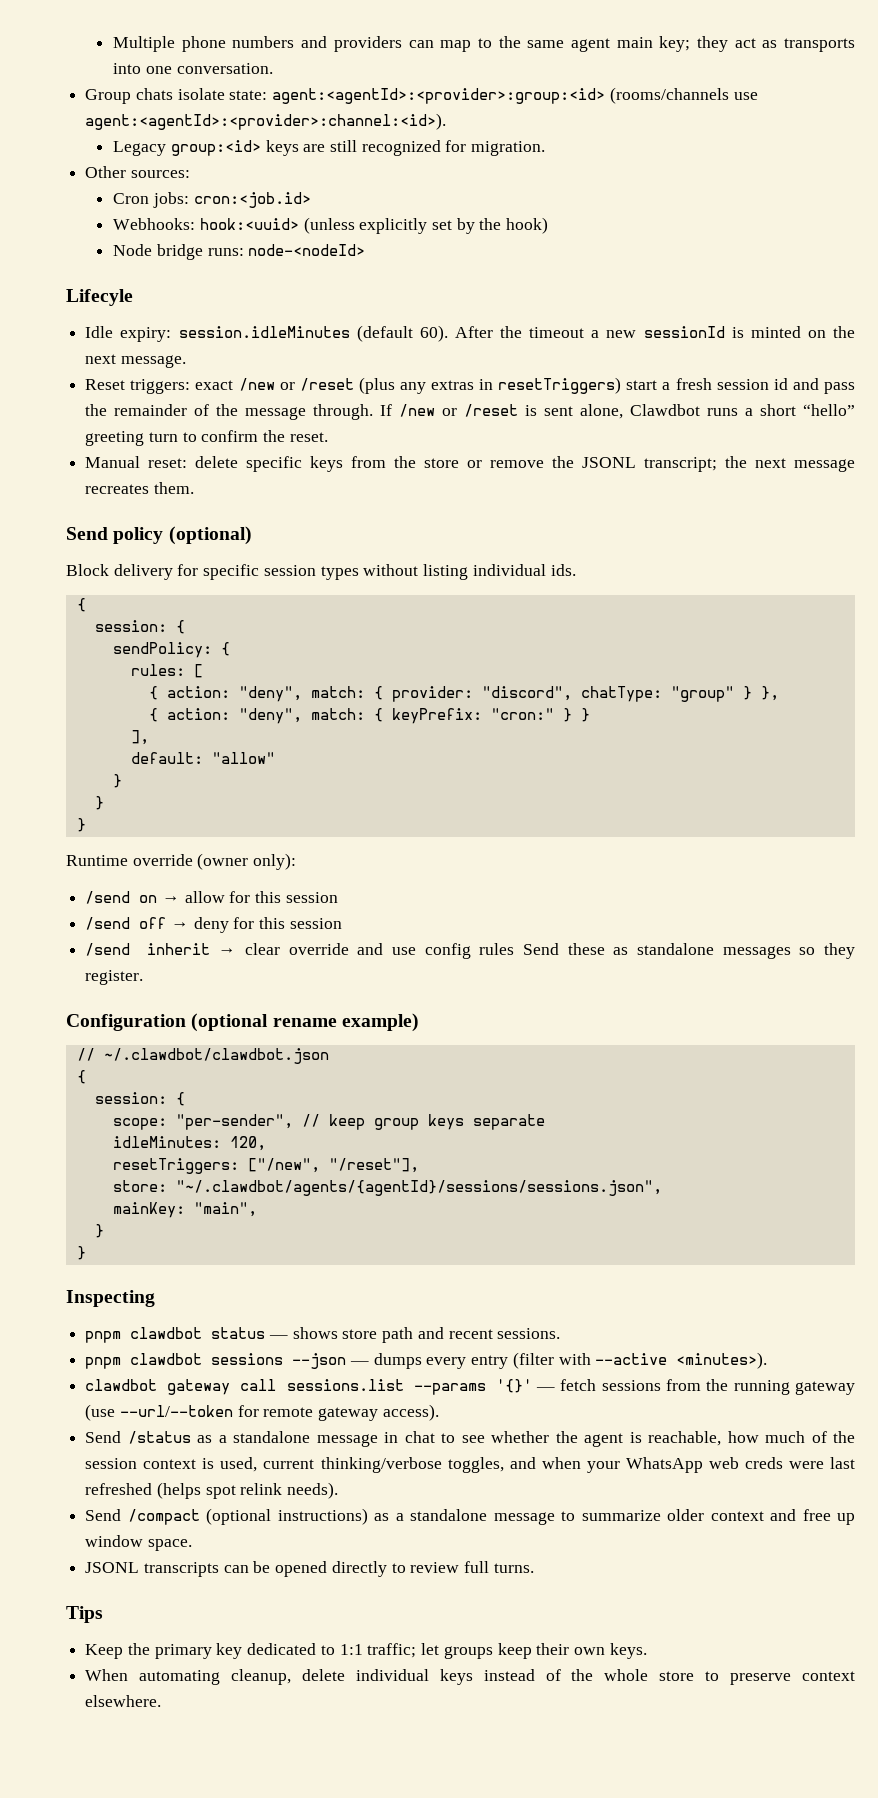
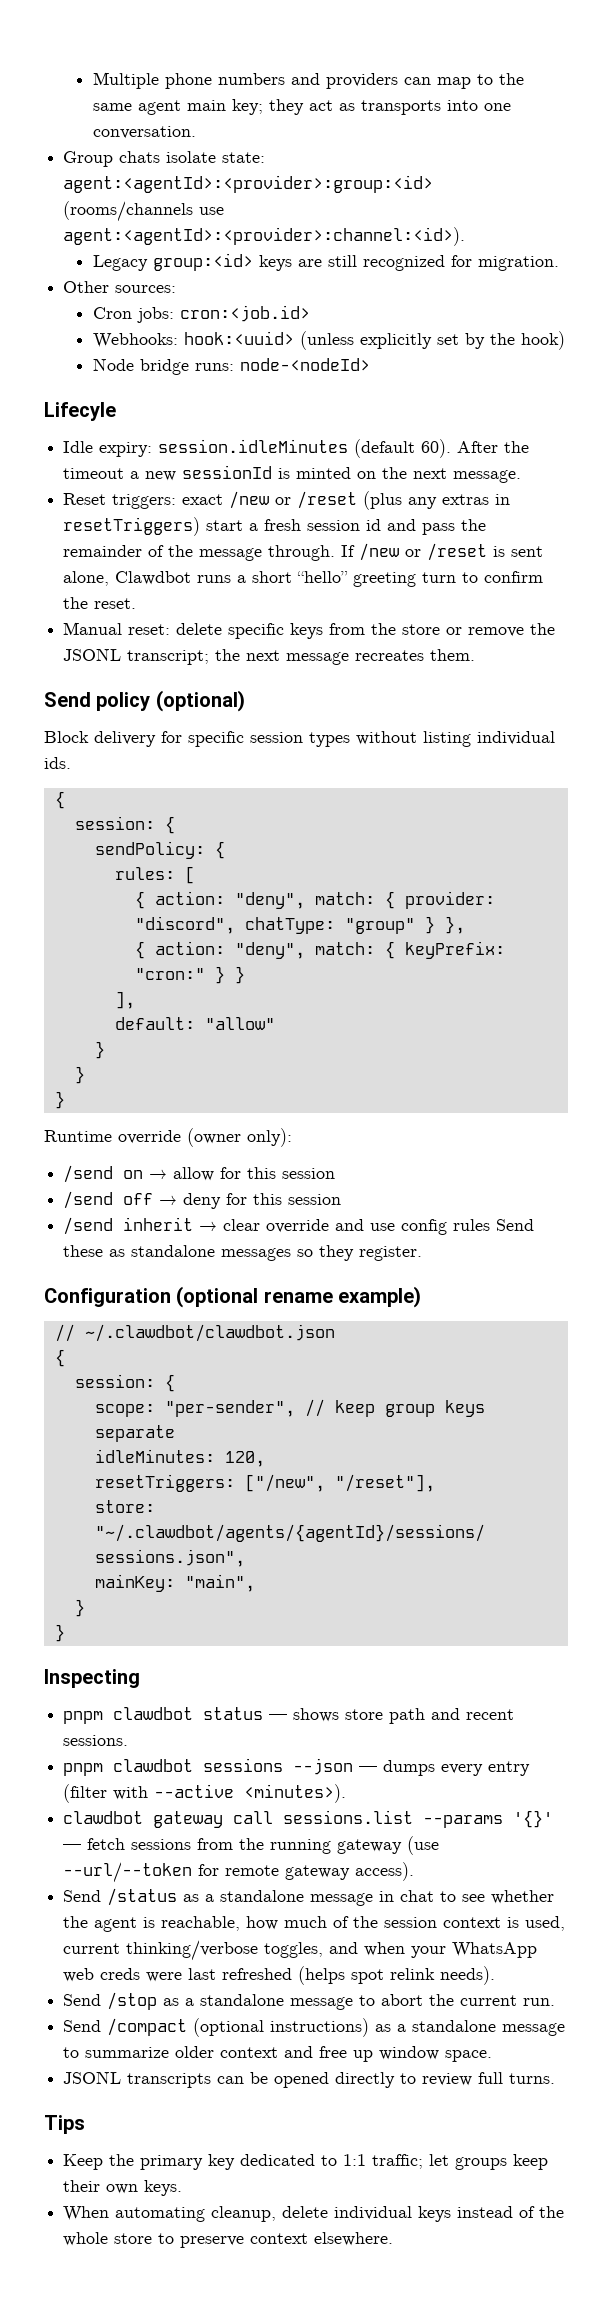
(339, 1490) none -> [63,1992,556,2010] // Send /stop as a standalone message to abort the current run.

